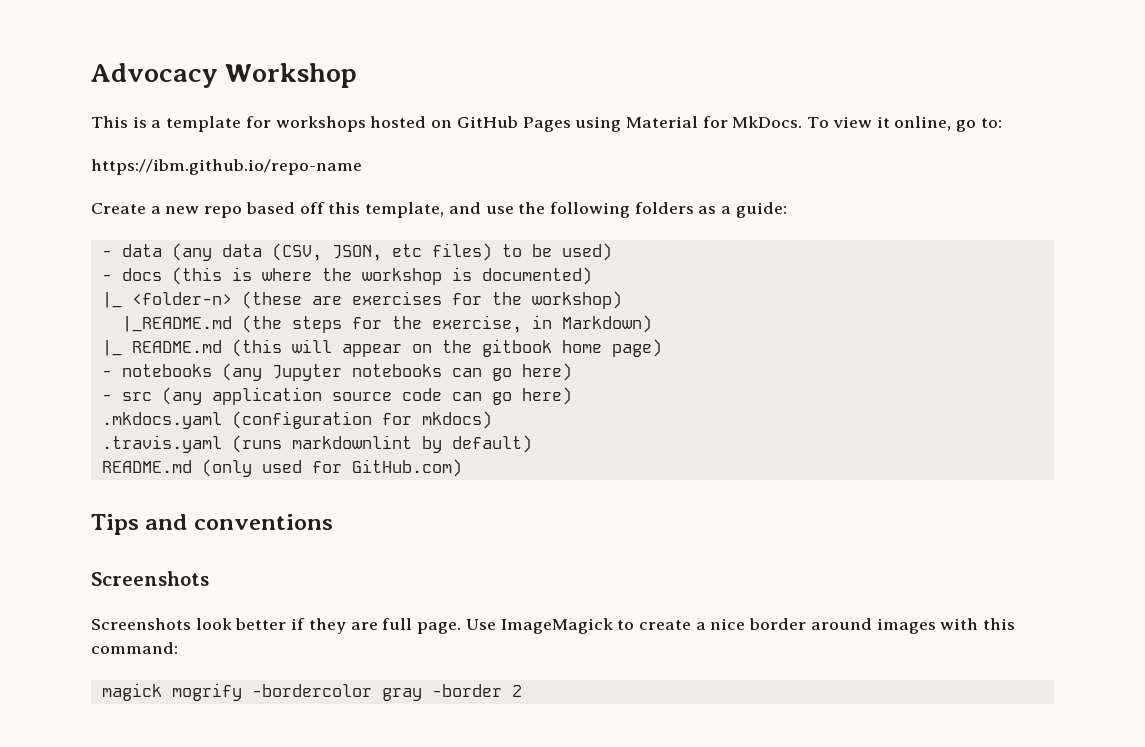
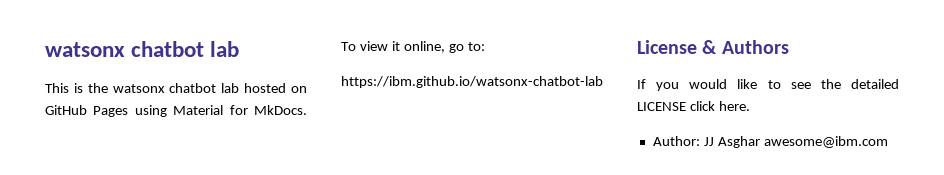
[91,63,358,88] Advocacy Workshop -> [45,41,240,57] watsonx chatbot lab
[151,116,366,132] a template for workshops -> [87,83,240,93] the watsonx chatbot lab
[91,159,362,175] [91,202,787,218] [101,243,612,261] [101,267,592,285] [101,291,622,309] [121,315,652,333] [101,339,662,357] [101,363,572,381] [101,387,572,405] [101,411,492,429] [101,435,532,453] [101,459,462,477] [91,514,333,535] [91,571,209,586] [91,618,1016,634] [91,642,178,654] [101,683,522,701] https://ibm.github.io/repo-name // Create a new repo based off this template, and use the following folders as a guide: // - data (any data (CSV, JSON, etc files) to be used) // - docs (this is where the workshop is documented) // |_ <folder-n> (these are exercises for the workshop) // |_README.md (the steps for the exercise, in Markdown) // |_ README.md (this will appear on the gitbook home page) // - notebooks (any Jupyter notebooks can go here) // - src (any application source code can go here) // .mkdocs.yaml (configuration for mkdocs) // .travis.yaml (runs markdownlint by default) // README.md (only used for GitHub.com) // Tips and conventions // Screenshots // Screenshots look better if they are full page. Use ImageMagick to create a nice border around images with this command: // magick mogrify -bordercolor gray -border 2 -> [341,76,603,88] [637,40,789,54] [637,79,899,91] [637,101,750,111] [652,136,888,148] https://ibm.github.io/watsonx-chatbot-lab // License & Authors // If you would like to see the detailed LICENSE click here. // Author: JJ Asghar awesome@ibm.com

